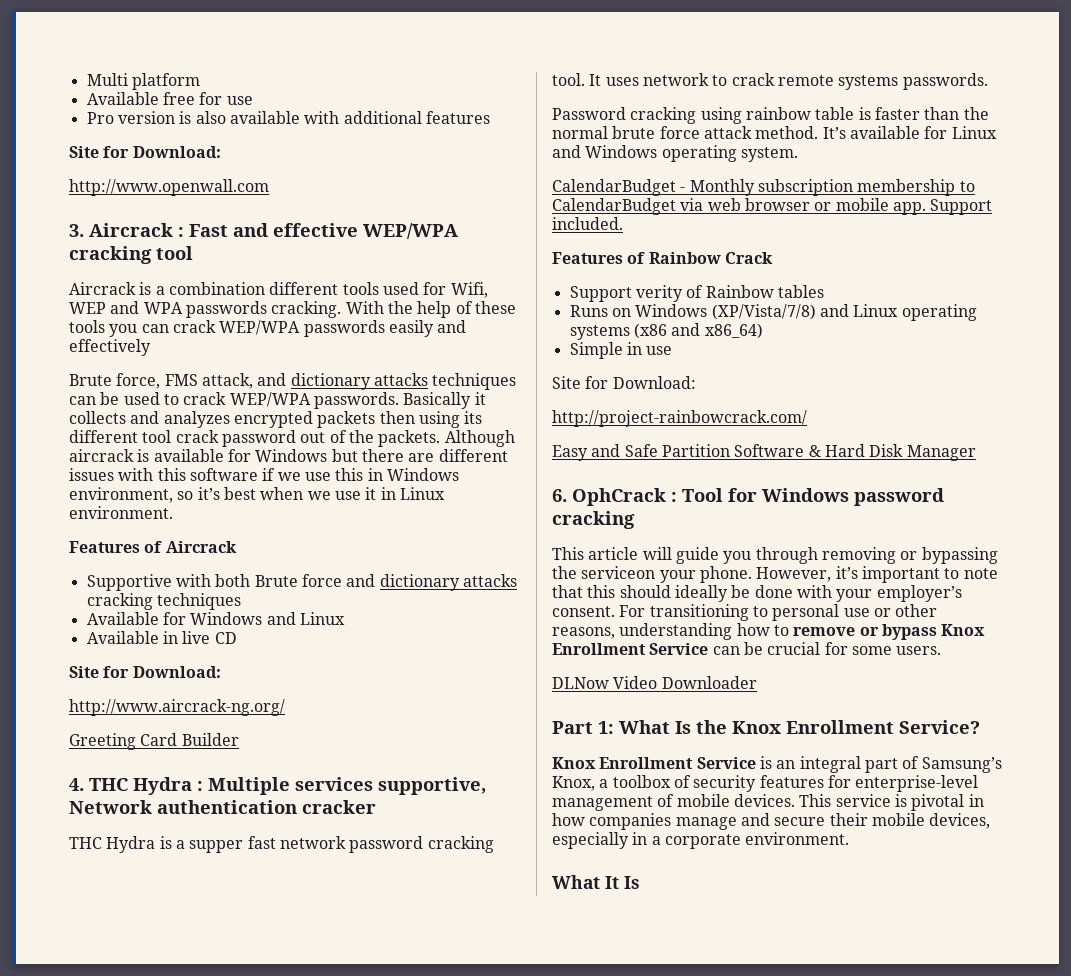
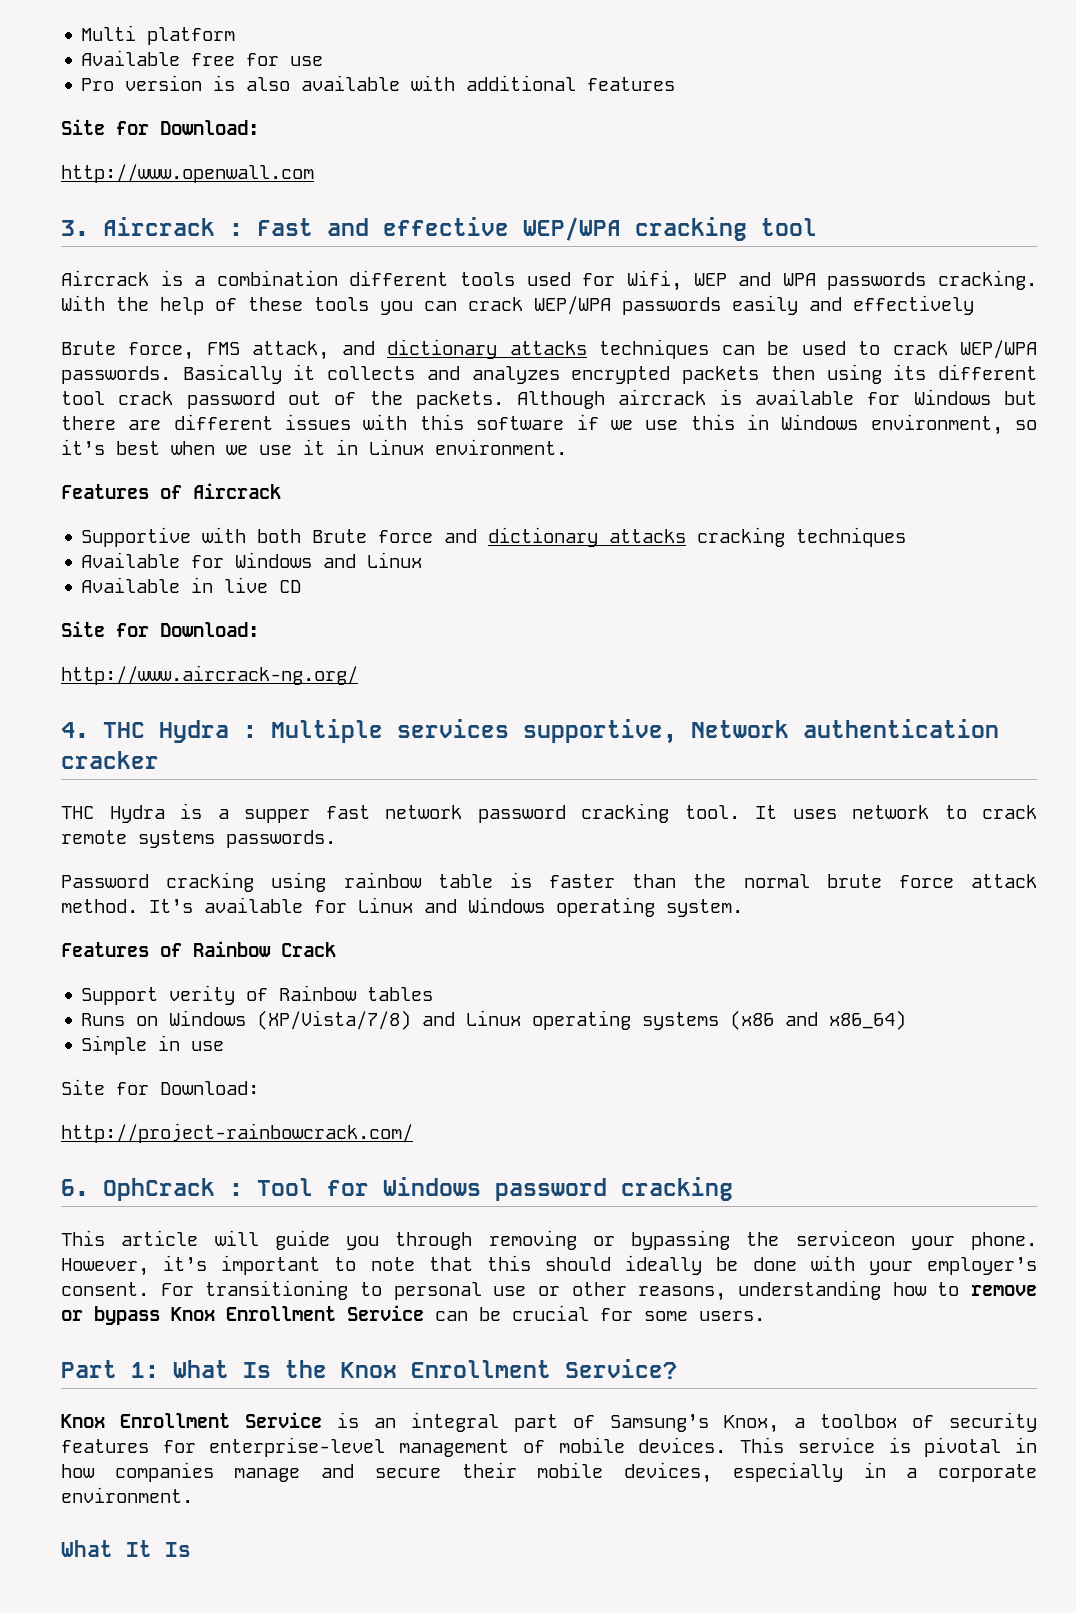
[69,733,239,750] // Greeting Card Builder -> (358, 675) none
[552,179,975,196] [552,198,993,215] [552,217,623,230] // CalendarBudget - Monthly subscription membership to CalendarBudget via web browser or mobile app. Support included. -> (743, 908) none
[552,444,976,461] // Easy and Safe Partition Software & Hard Disk Manager -> (413, 1133) none
[552,676,757,689] // DLNow Video Downloader -> (765, 1316) none

